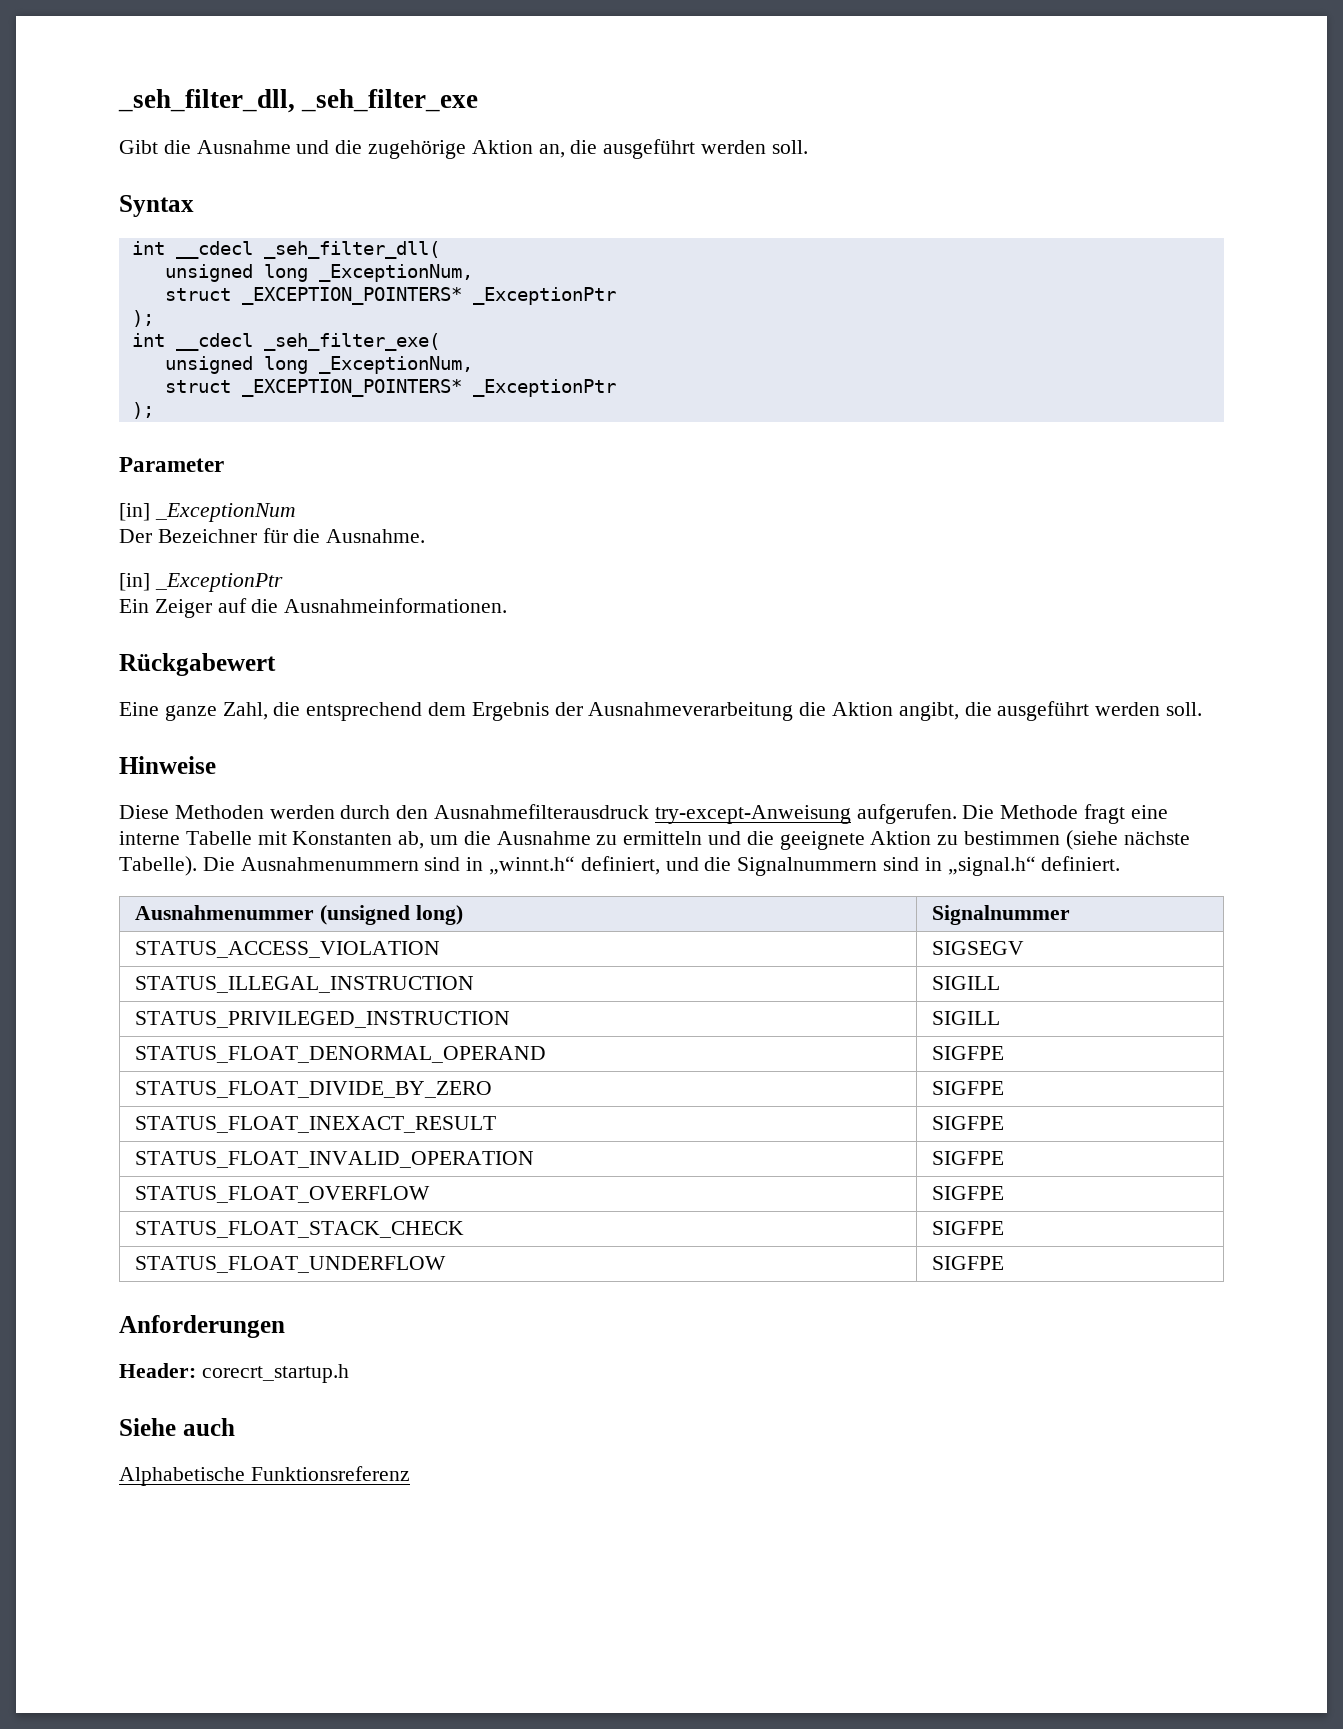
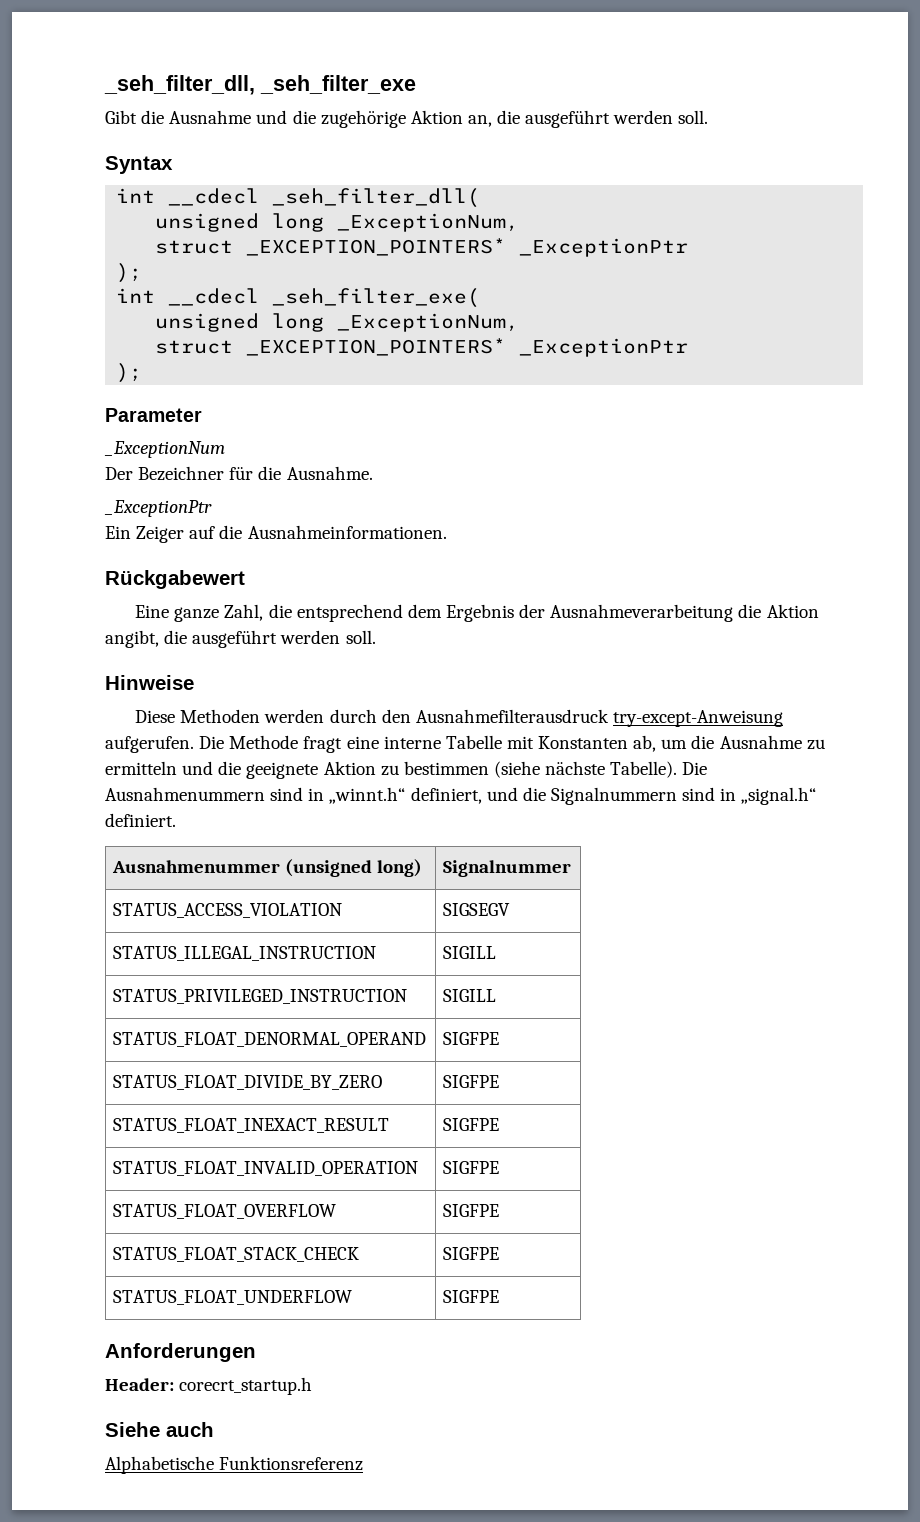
[119,503,150,521] [in] -> (202, 415) none
[119,573,150,591] [in] -> (373, 473) none

